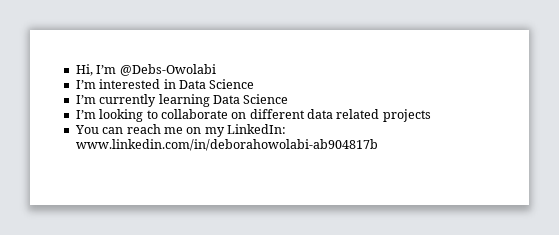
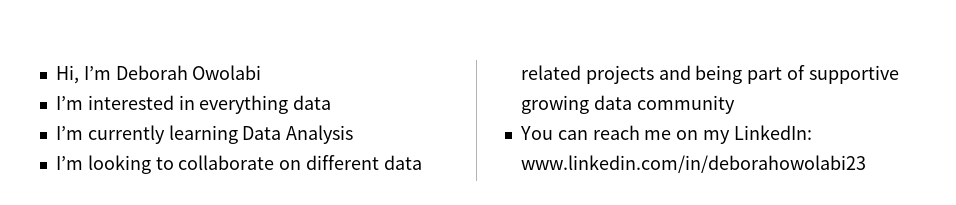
[119,64,216,76] @Debs-Owolabi -> [115,65,262,80] Deborah Owolabi
[178,79,255,89] Data Science -> [199,95,332,114] everything data
[243,94,289,104] Science -> [286,125,354,144] Analysis
(431, 115) none -> [658,65,899,84] [520,95,735,114] and being part of supportive growing data community
[75,139,378,151] www.linkedin.com/in/deborahowolabi-ab904817b -> [520,155,866,173] www.linkedin.com/in/deborahowolabi23

